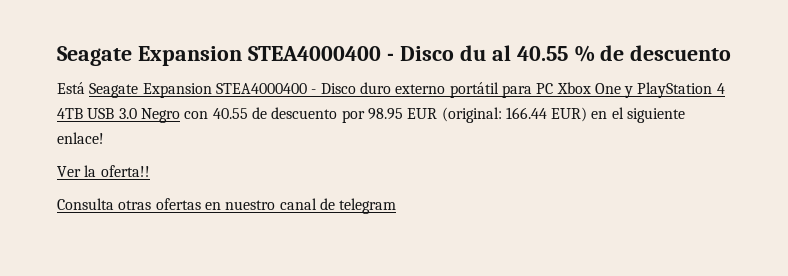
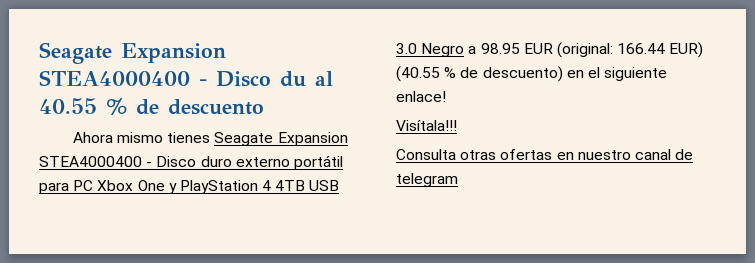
[57,82,85,94] Está -> [72,132,211,143] Ahora mismo tienes
[184,107,365,123] con 40.55 de descuento por -> [468,46,477,54] a
(588, 114) none -> [396,66,563,82] (40.55 % de descuento)
[57,165,150,177] Ver la oferta!! -> [396,120,457,131] Visítala!!!

